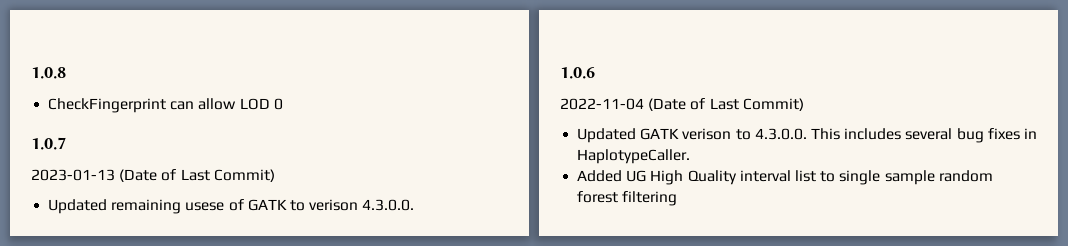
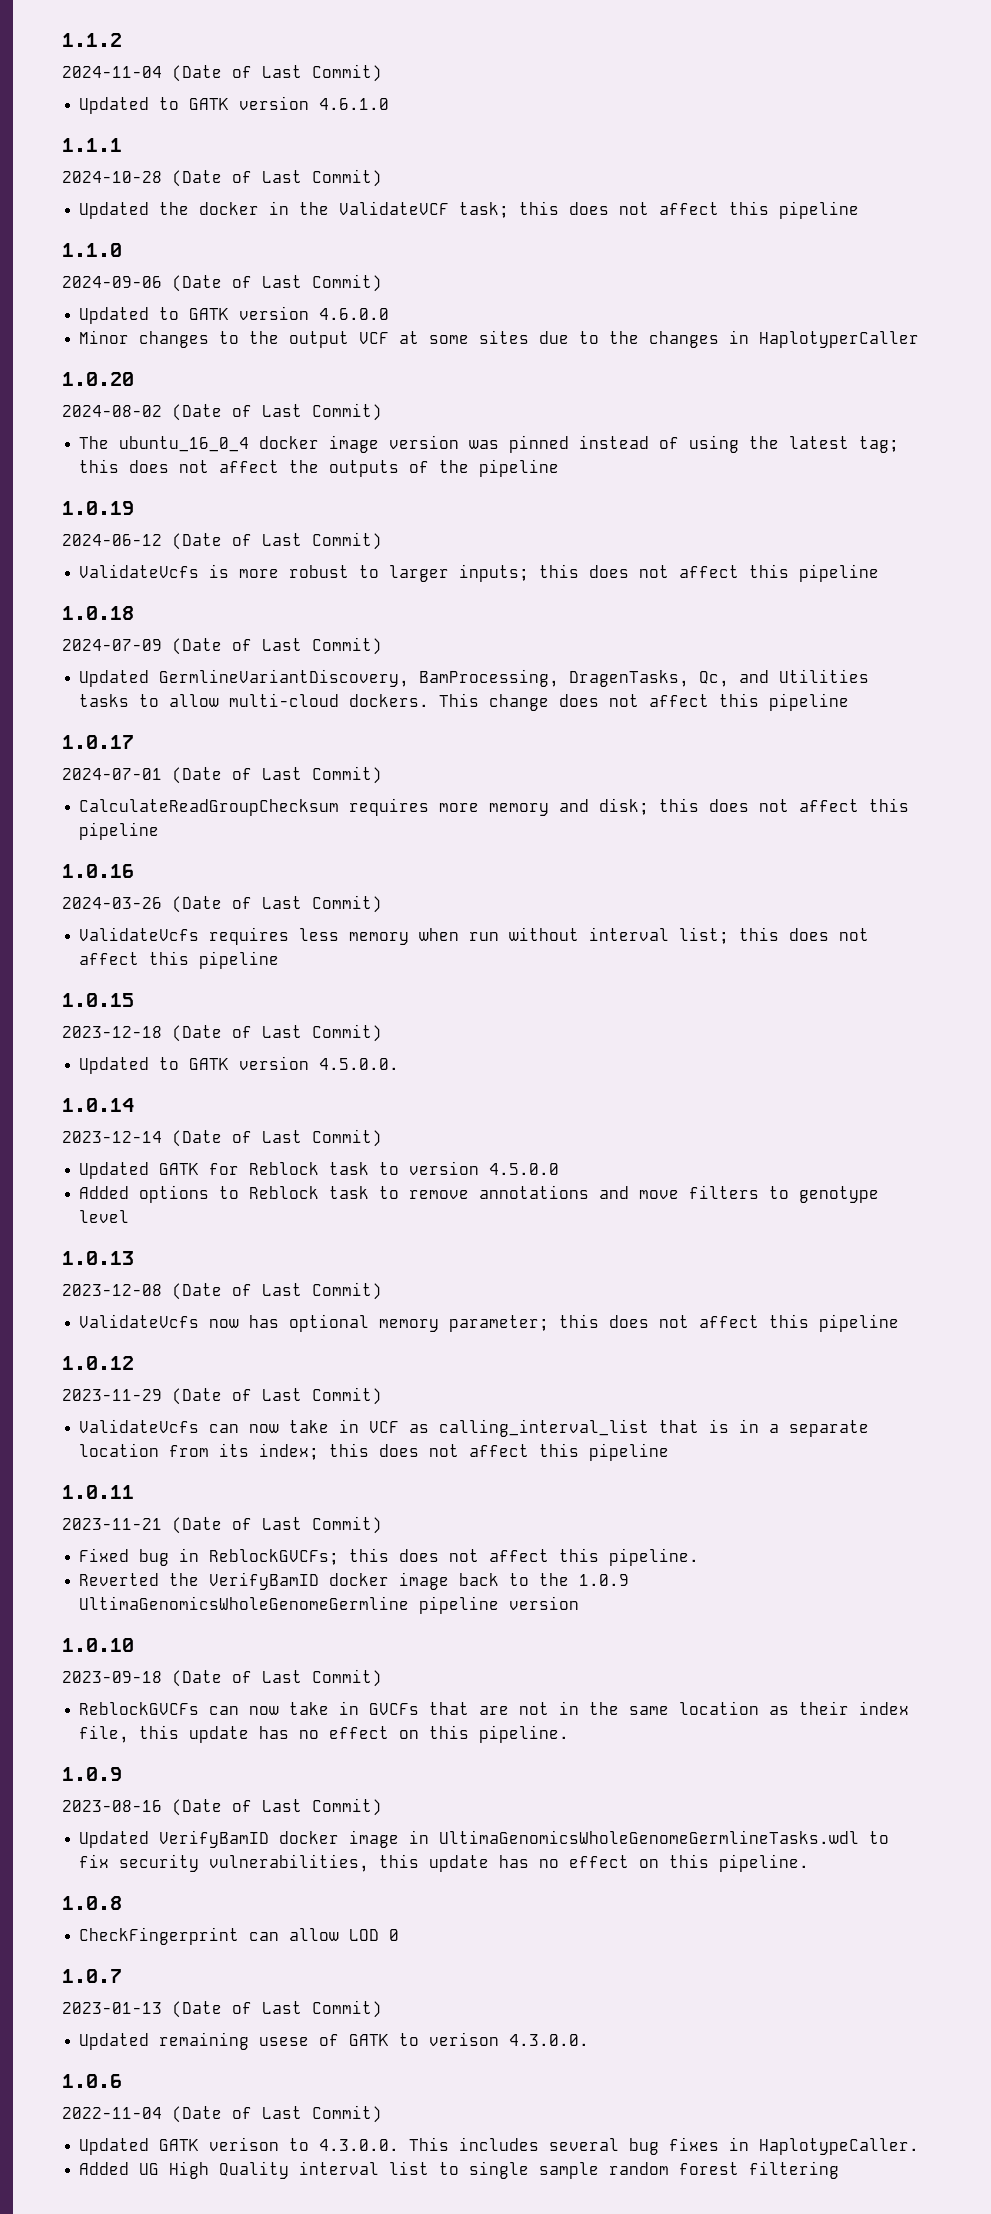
(31, 73) none -> [62,33,122,47] [62,64,382,82] [79,96,390,114] [62,138,122,152] [62,169,382,187] [79,201,860,219] [62,243,122,257] [62,274,382,292] [79,306,390,324] [79,330,920,348] [62,372,134,386] [62,403,382,421] [79,435,900,453] [79,459,560,477] [62,501,134,515] [62,532,382,550] [79,564,880,582] [62,606,134,620] [62,637,382,655] [79,669,870,687] [79,693,850,711] [62,735,134,749] [62,766,382,784] [79,798,910,816] [79,822,160,840] [62,864,134,878] [62,895,382,913] [79,927,870,945] [79,951,280,969] [62,993,134,1007] [62,1024,382,1042] [79,1056,400,1074] [62,1098,134,1112] [62,1129,382,1147] [79,1161,560,1179] [79,1185,880,1203] [79,1210,130,1223] [62,1251,134,1265] [62,1282,382,1300] [79,1314,900,1332] [62,1356,134,1370] [62,1387,382,1405] [79,1419,870,1437] [79,1443,670,1461] [62,1485,134,1499] [62,1516,382,1534] [79,1548,700,1566] [79,1572,630,1590] [79,1596,580,1614] [62,1638,134,1652] [62,1669,382,1687] [79,1701,910,1715] [79,1725,570,1743] [62,1767,122,1781] [62,1798,382,1816] [79,1830,890,1848] [79,1854,810,1872] 1.1.2 // 2024-11-04 (Date of Last Commit) // Updated to GATK version 4.6.1.0 // 1.1.1 // 2024-10-28 (Date of Last Commit) // Updated the docker in the ValidateVCF task; this does not affect this pipeline // 1.1.0 // 2024-09-06 (Date of Last Commit) // Updated to GATK version 4.6.0.0 // Minor changes to the output VCF at some sites due to the changes in HaplotyperCaller // 1.0.20 // 2024-08-02 (Date of Last Commit) // The ubuntu_16_0_4 docker image version was pinned instead of using the latest tag; this does not affect the outputs of the pipeline // 1.0.19 // 2024-06-12 (Date of Last Commit) // ValidateVcfs is more robust to larger inputs; this does not affect this pipeline // 1.0.18 // 2024-07-09 (Date of Last Commit) // Updated GermlineVariantDiscovery, BamProcessing, DragenTasks, Qc, and Utilities tasks to allow multi-cloud dockers. This change does not affect this pipeline // 1.0.17 // 2024-07-01 (Date of Last Commit) // CalculateReadGroupChecksum requires more memory and disk; this does not affect this pipeline // 1.0.16 // 2024-03-26 (Date of Last Commit) // ValidateVcfs requires less memory when run without interval list; this does not affect this pipeline // 1.0.15 // 2023-12-18 (Date of Last Commit) // Updated to GATK version 4.5.0.0. // 1.0.14 // 2023-12-14 (Date of Last Commit) // Updated GATK for Reblock task to version 4.5.0.0 // Added options to Reblock task to remove annotations and move filters to genotype level // 1.0.13 // 2023-12-08 (Date of Last Commit) // ValidateVcfs now has optional memory parameter; this does not affect this pipeline // 1.0.12 // 2023-11-29 (Date of Last Commit) // ValidateVcfs can now take in VCF as calling_interval_list that is in a separate location from its index; this does not affect this pipeline // 1.0.11 // 2023-11-21 (Date of Last Commit) // Fixed bug in ReblockGVCFs; this does not affect this pipeline. // Reverted the VerifyBamID docker image back to the 1.0.9 UltimaGenomicsWholeGenomeGermline pipeline version // 1.0.10 // 2023-09-18 (Date of Last Commit) // ReblockGVCFs can now take in GVCFs that are not in the same location as their index file, this update has no effect on this pipeline. // 1.0.9 // 2023-08-16 (Date of Last Commit) // Updated VerifyBamID docker image in UltimaGenomicsWholeGenomeGermlineTasks.wdl to fix security vulnerabilities, this update has no effect on this pipeline. //

